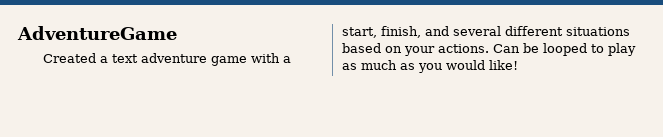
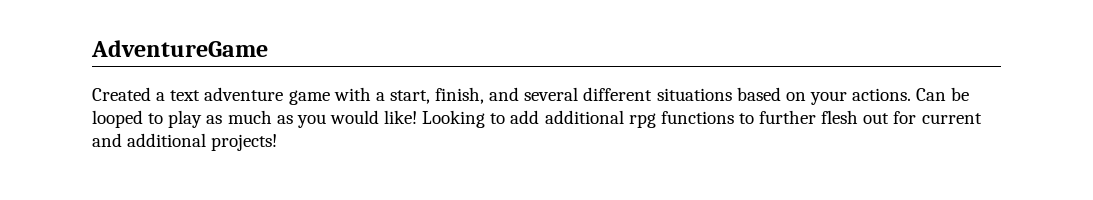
(518, 65) none -> [422,110,982,128] [92,133,278,151] Looking to add additional rpg functions to further flesh out for current and additional projects!

